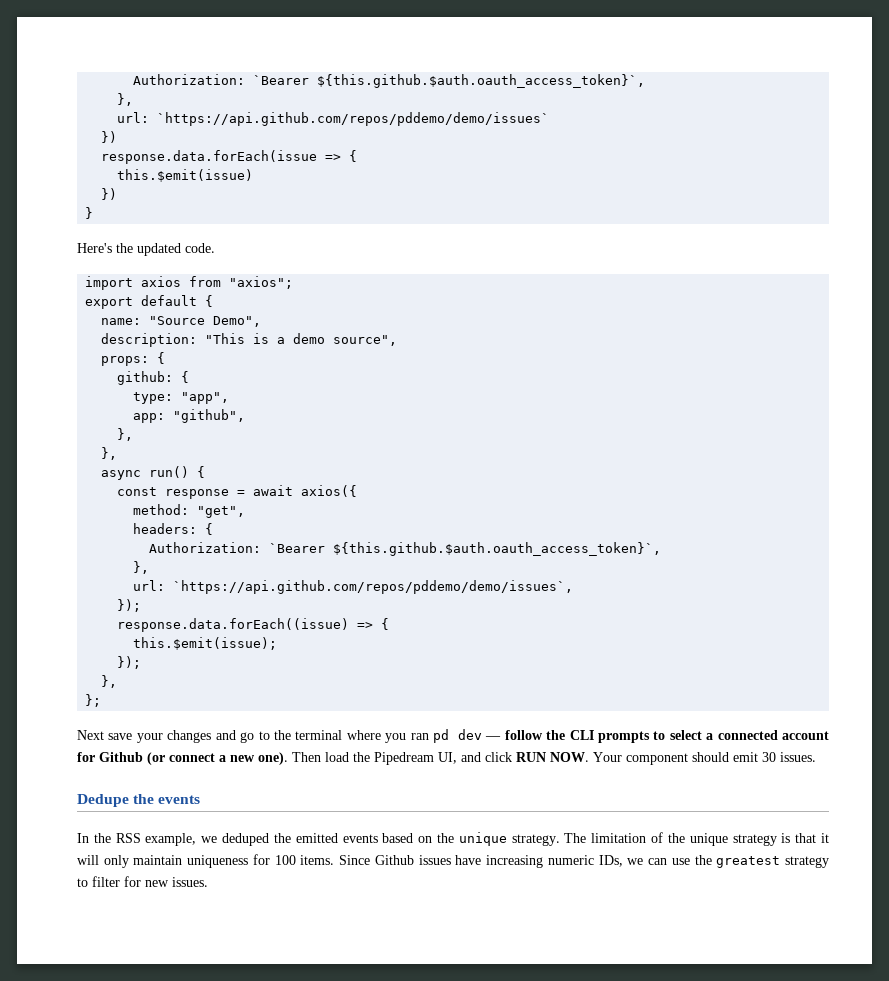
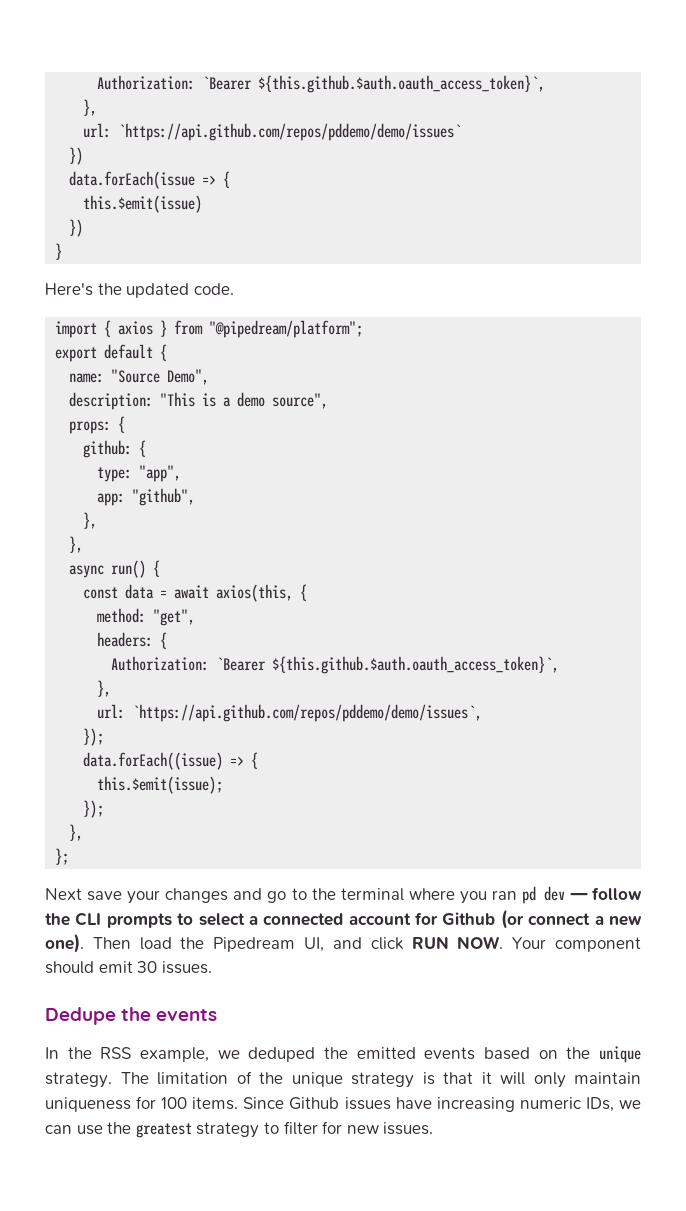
[101,150,318,164] response.data.forEach(issue -> [69,171,196,189] data.forEach(issue
[141,276,294,289] axios from "axios"; -> [104,320,364,338] { axios } from "@pipedream/platform";
[165,489,230,499] response -> [125,584,155,599] data
[301,485,358,497] axios({ -> [216,584,308,602] axios(this, {
[117,618,350,632] response.data.forEach((issue) -> [83,752,224,770] data.forEach((issue)

